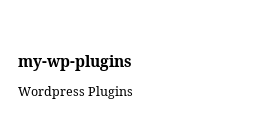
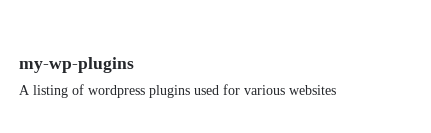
[18,86,134,99] Wordpress Plugins -> [19,84,336,98] A listing of wordpress plugins used for various websites

